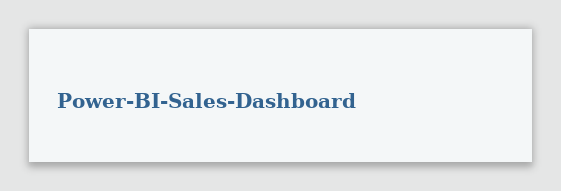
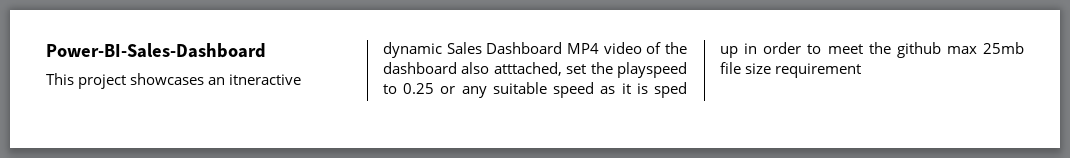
(356, 100) none -> [46,73,302,89] [383,42,687,58] [383,62,687,78] [383,82,687,98] [720,42,1024,58] [720,62,862,78] // This project showcases an itneractive dynamic Sales Dashboard MP4 video of the dashboard also atttached, set the playspeed to 0.25 or any suitable speed as it is sped up in order to meet the github max 25mb file size requirement

